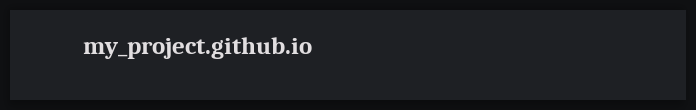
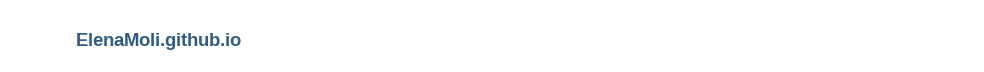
[83,37,312,59] my_project.github.io -> [76,33,241,50] ElenaMoli.github.io

